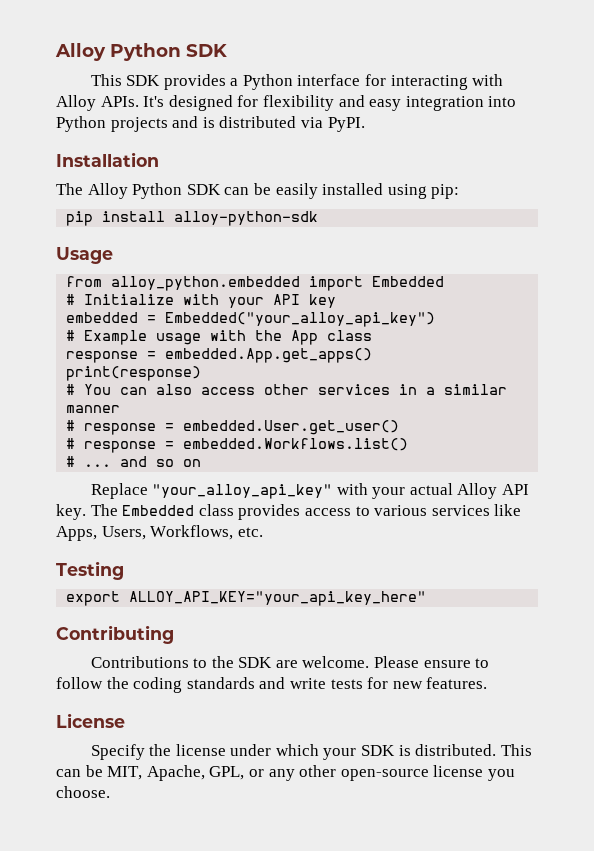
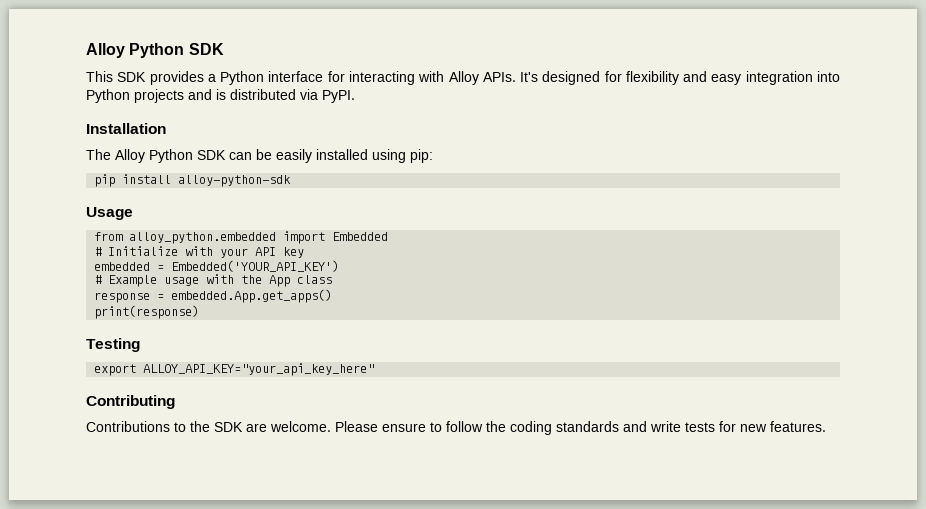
[165,312,436,327] Embedded("your_alloy_api_key") -> [171,260,340,272] Embedded('YOUR_API_KEY')
[66,384,508,395] [66,405,121,413] [66,420,400,435] [66,438,409,453] [66,456,202,467] [90,483,530,499] [56,504,522,520] [56,525,263,541] // # You can also access other services in a similar manner // # response = embedded.User.get_user() // # response = embedded.Workflows.list() // # ... and so on // Replace "your_alloy_api_key" with your actual Alloy API key. The Embedded class provides access to various services like Apps, Users, Workflows, etc. -> (200, 312) none
[56,713,125,728] [90,744,532,760] [56,765,515,781] [56,786,110,798] // License // Specify the license under which your SDK is distributed. This can be MIT, Apache, GPL, or any other open-source license you choose. -> (826, 426) none

